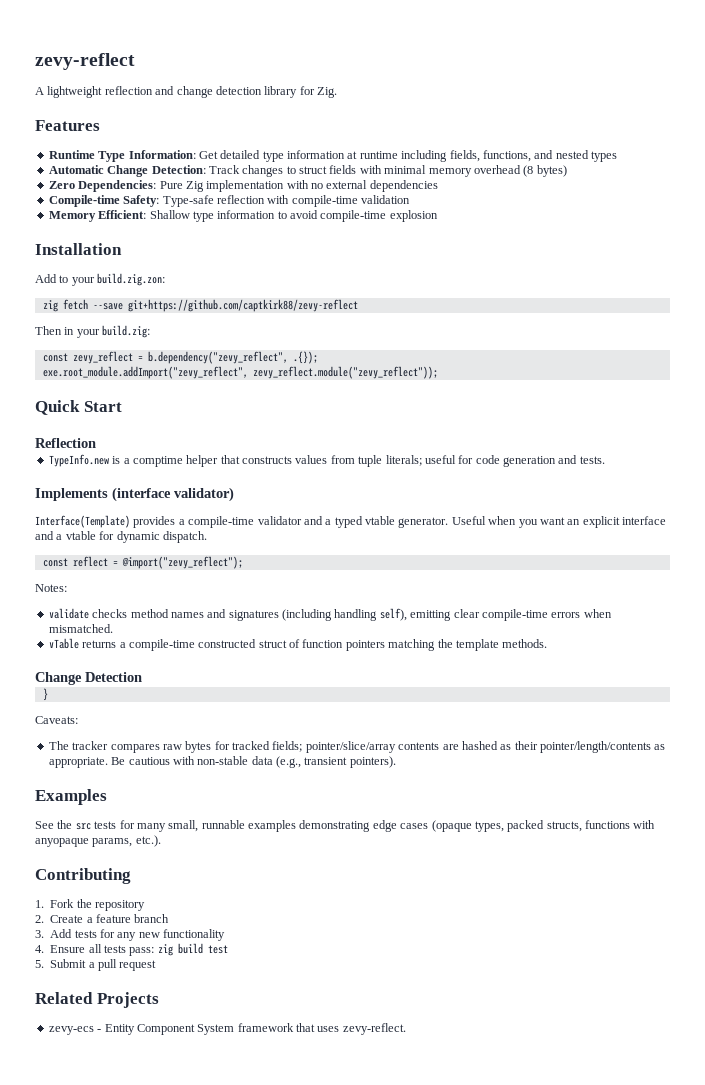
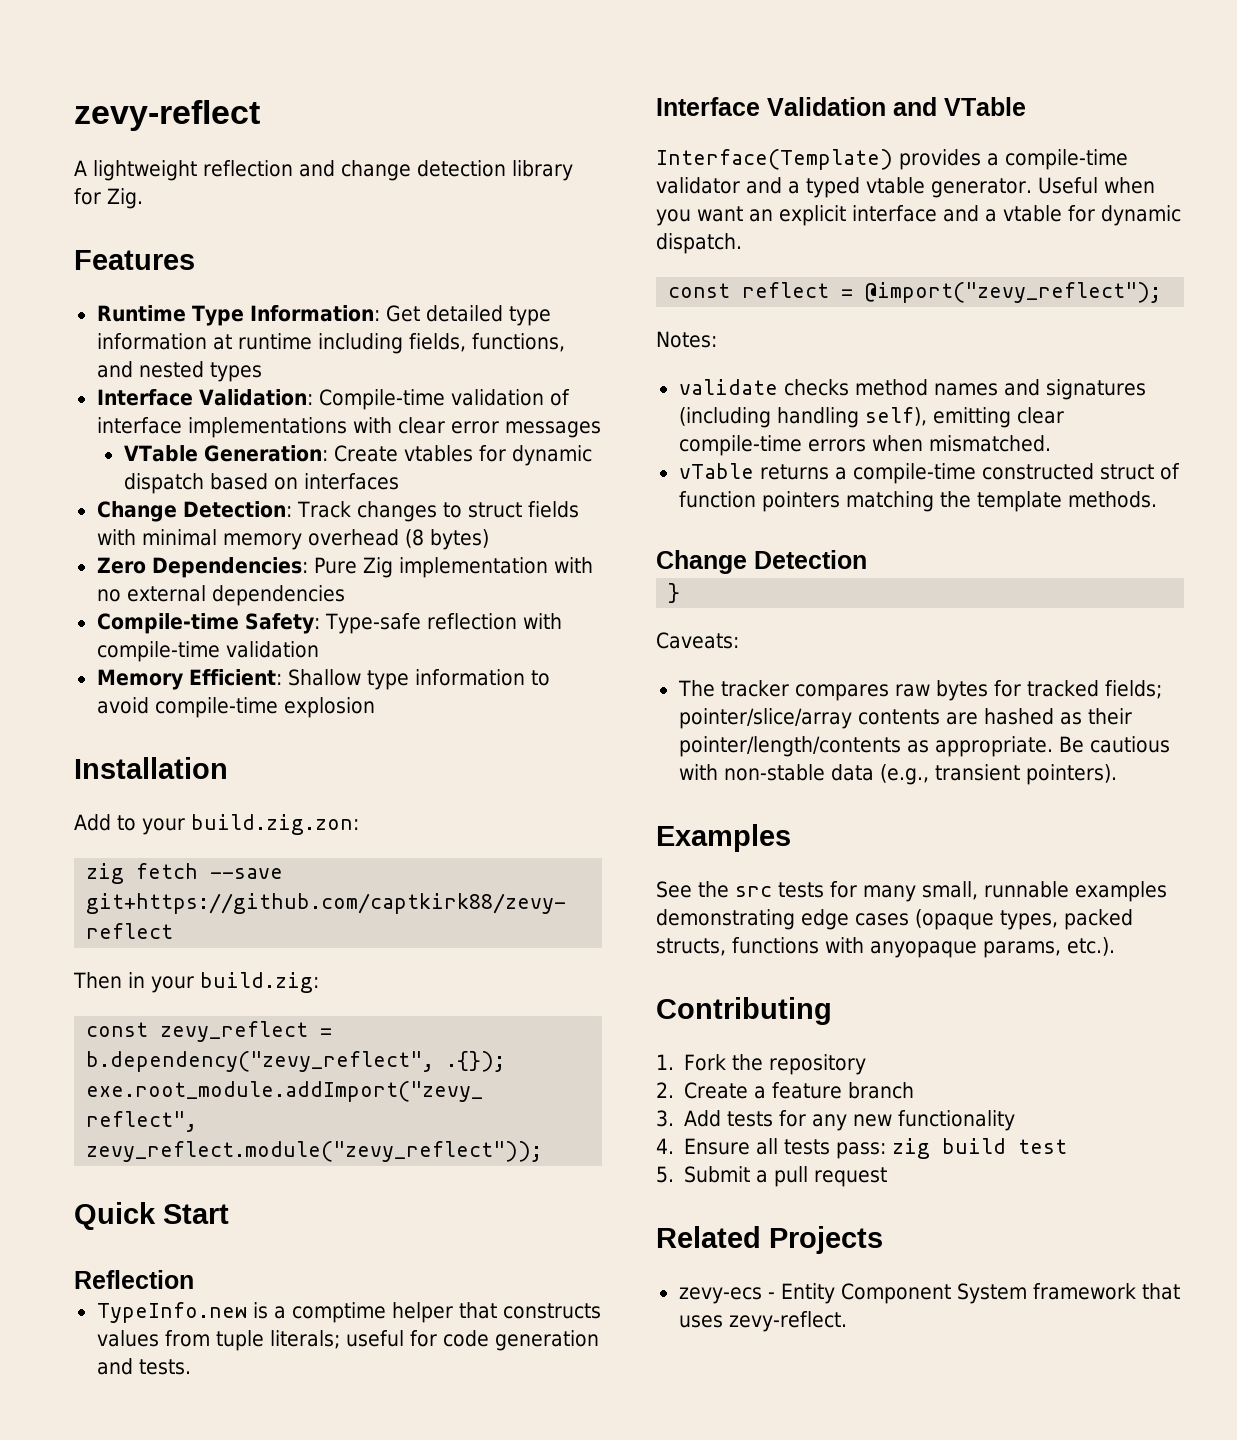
[48,165,104,174] Automatic -> [96,389,570,410] [96,417,601,438] [123,445,592,466] [123,473,399,494] Interface Validation: Compile-time validation of interface implementations with clear error messages // VTable Generation: Create vtables for dynamic dispatch based on interfaces //
[35,487,234,502] Implements (interface validator) -> [656,97,1026,116] Interface Validation and VTable

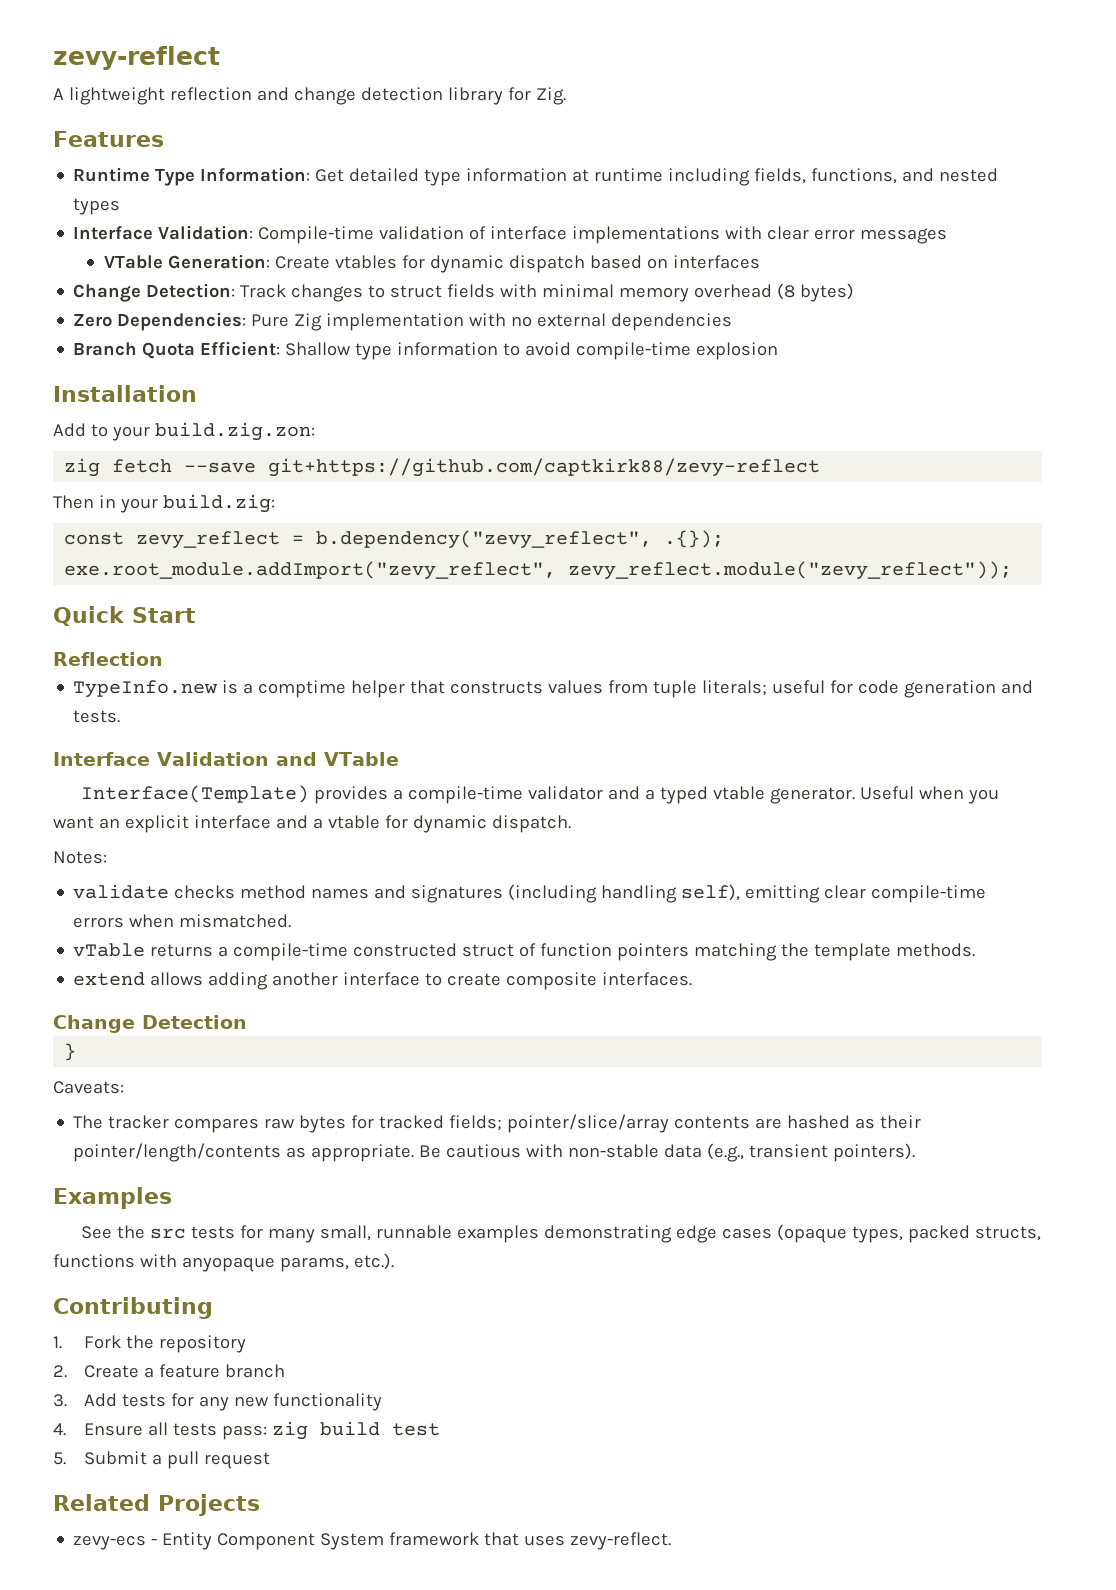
[96,613,562,634] [96,641,319,662] [96,669,183,690] Compile-time Safety: Type-safe reflection with compile-time validation // Memory -> [73,342,196,359] Branch Quota
[668,282,1162,303] // const reflect = @import("zevy_reflect"); -> (571, 824) none
(1157, 499) none -> [73,972,693,990] // extend allows adding another interface to create composite interfaces.

